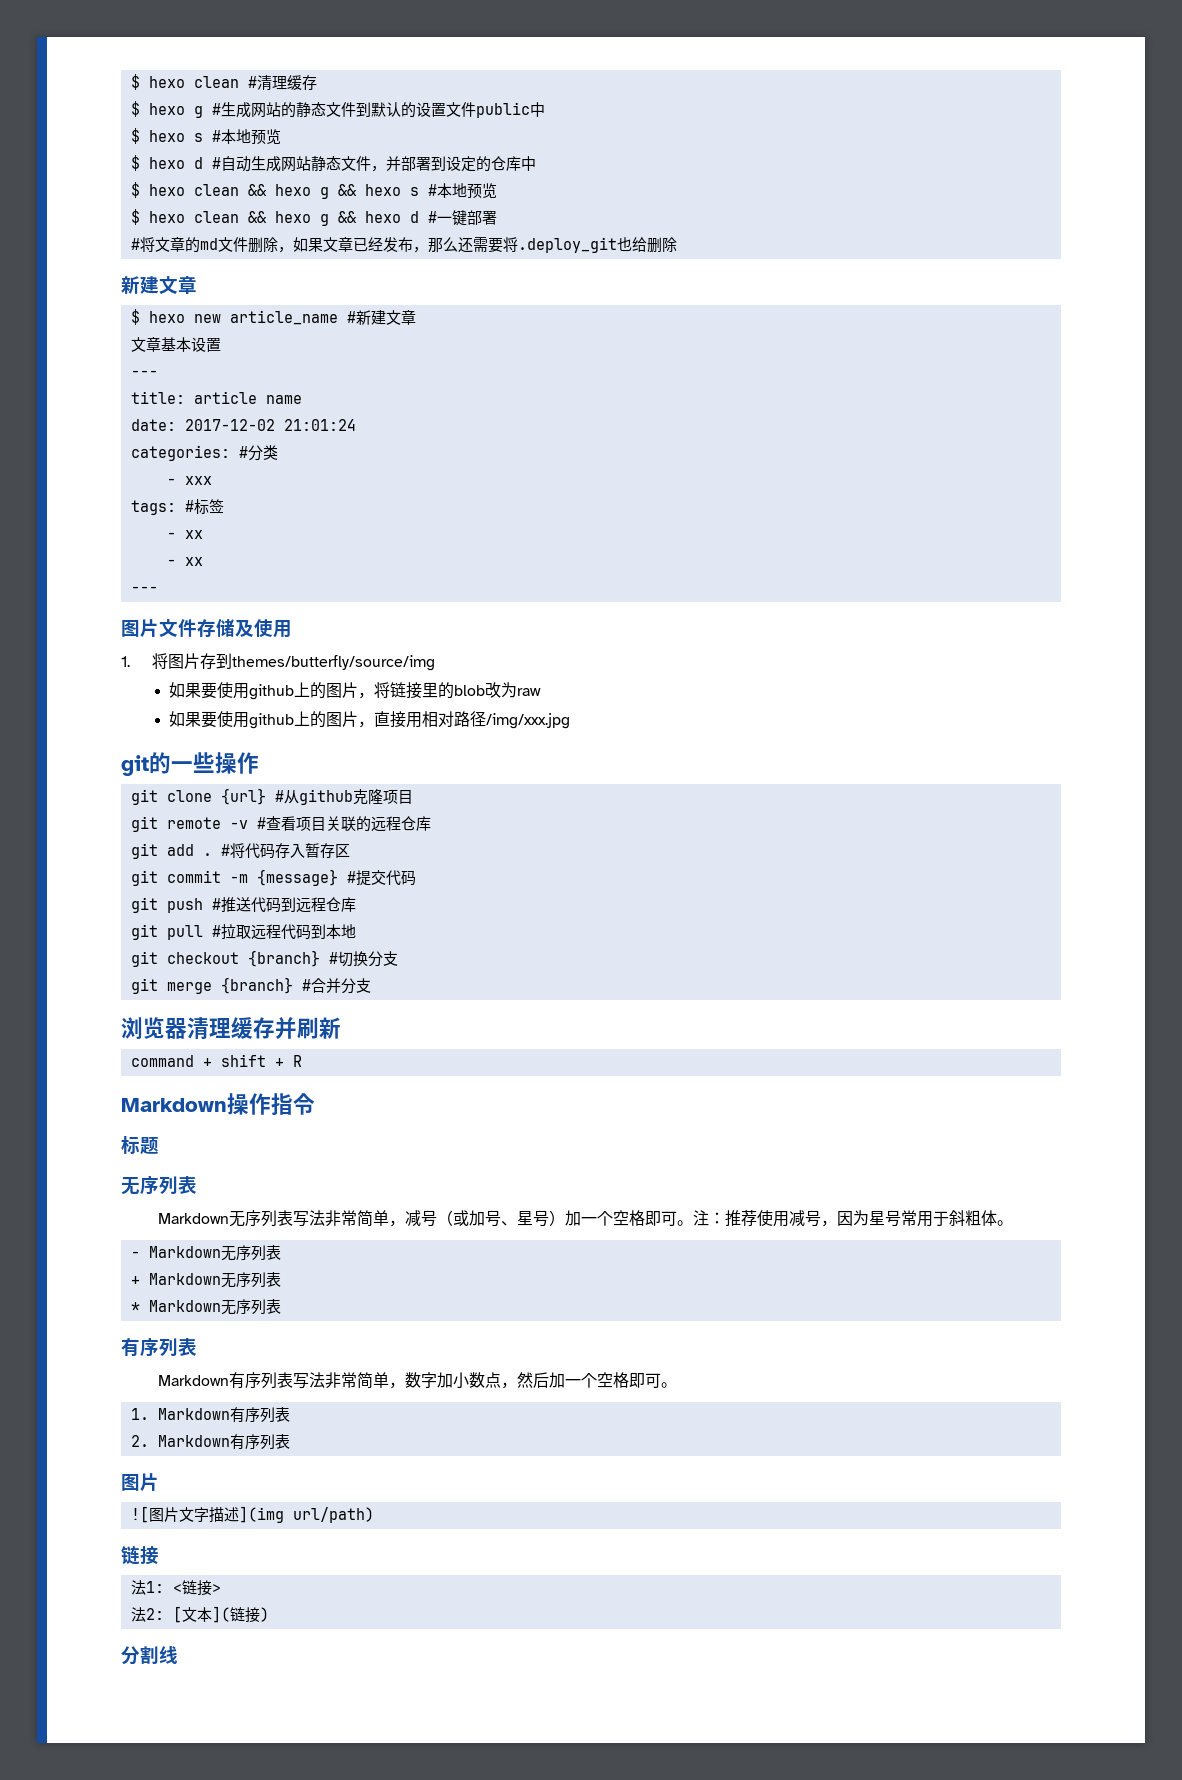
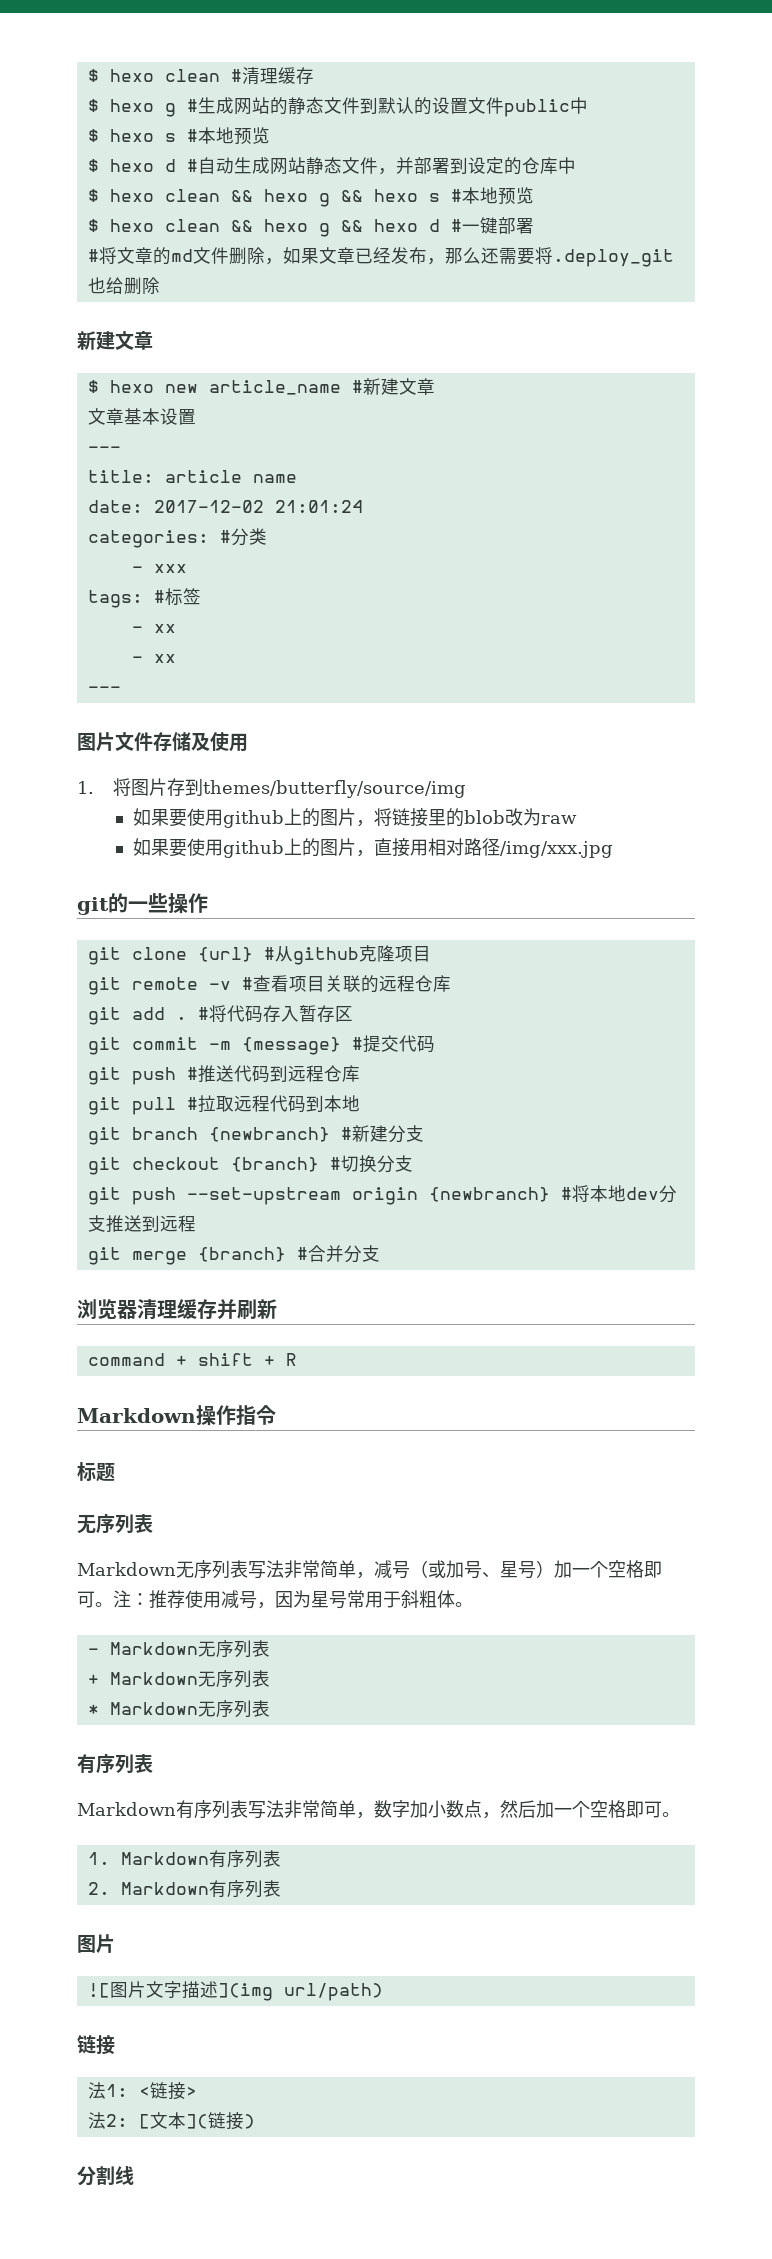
(356, 931) none -> [87,1125,424,1145] // git branch {newbranch} #新建分支
(398, 958) none -> [87,1185,677,1205] [87,1215,196,1233] // git push --set-upstream origin {newbranch} #将本地dev分支推送到远程

